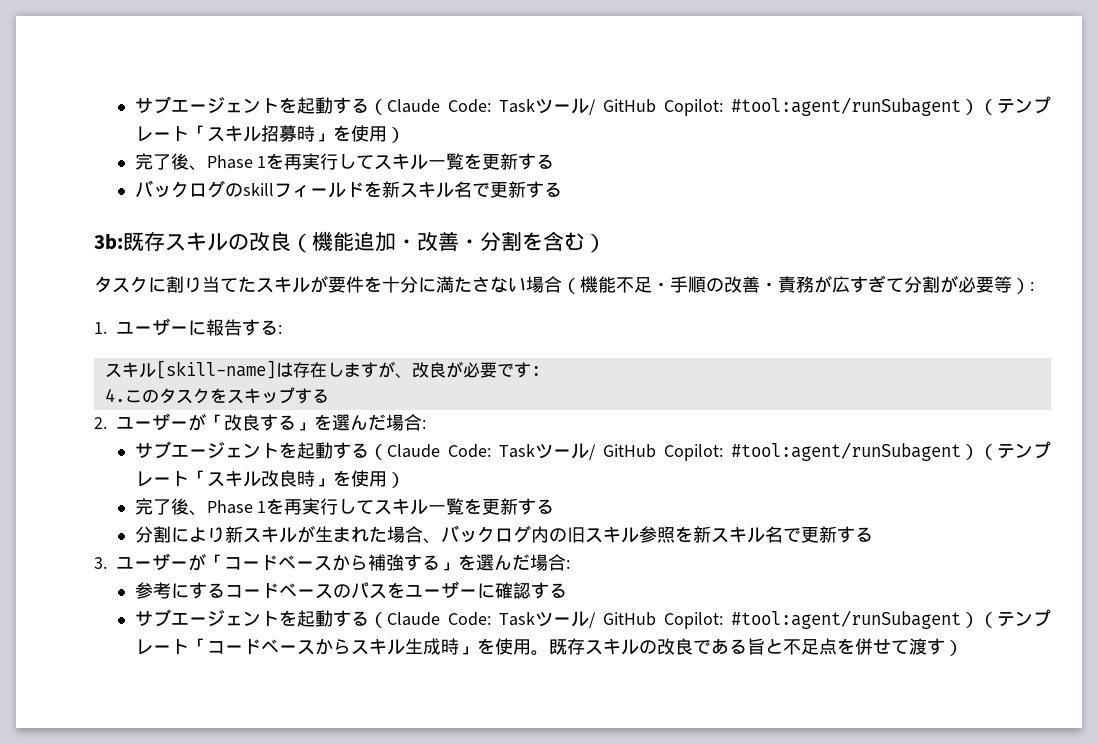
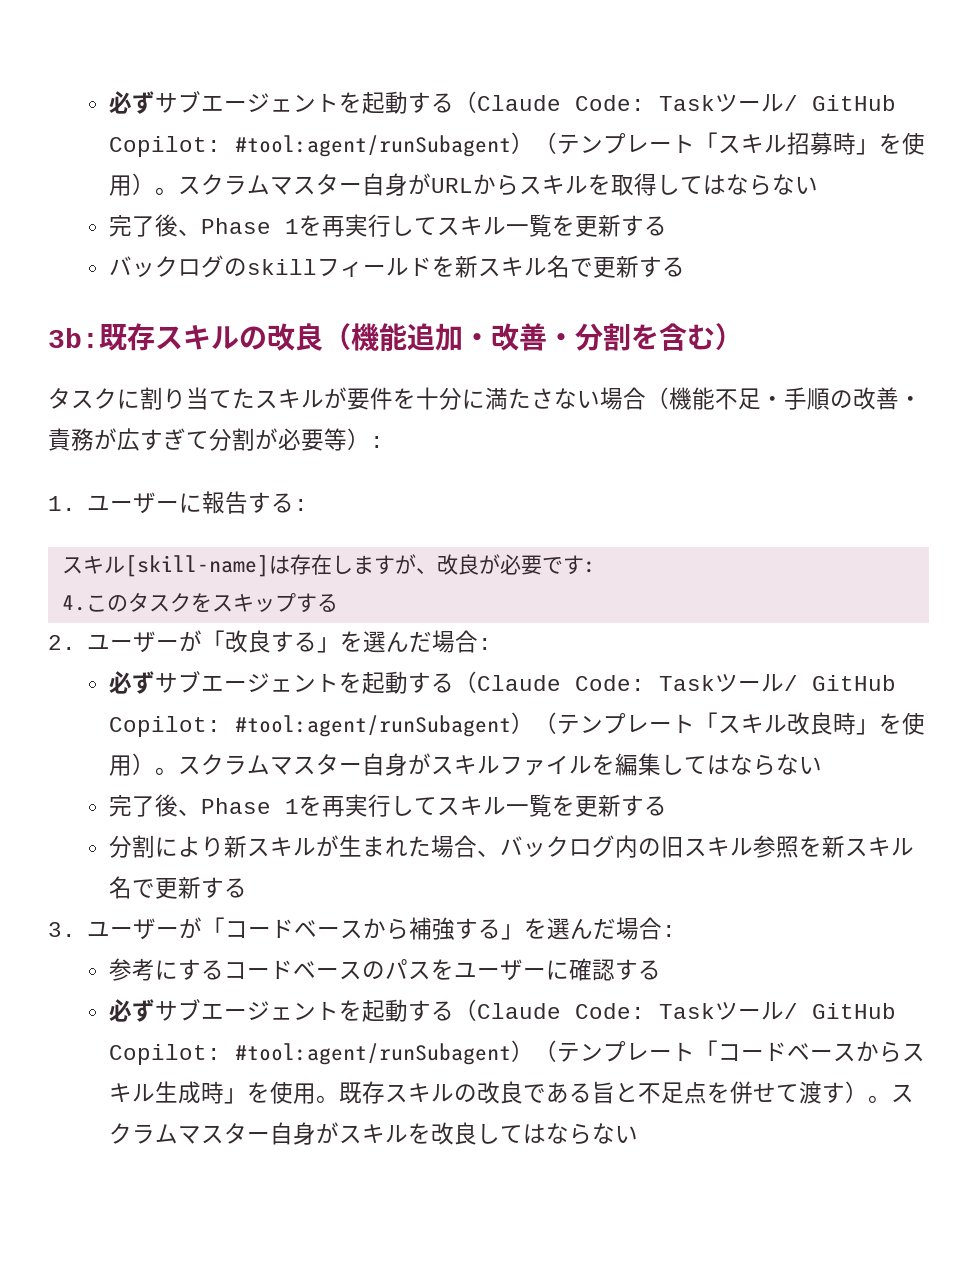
(134, 105) none -> [108,91,155,114] 必ず
(405, 135) none -> [154,173,818,196] 。スクラムマスター自身がURLからスキルを取得してはならない
(426, 424) none -> [108,671,155,694] 必ず
(405, 480) none -> [154,753,822,776] 。スクラムマスター自身がスキルファイルを編集してはならない
(567, 590) none -> [108,999,155,1022] 必ず
(963, 648) none -> [867,1084,914,1103] [108,1122,638,1145] 。スクラムマスター自身がスキルを改良してはならない

